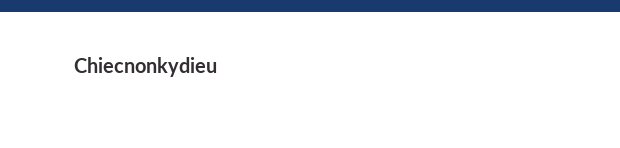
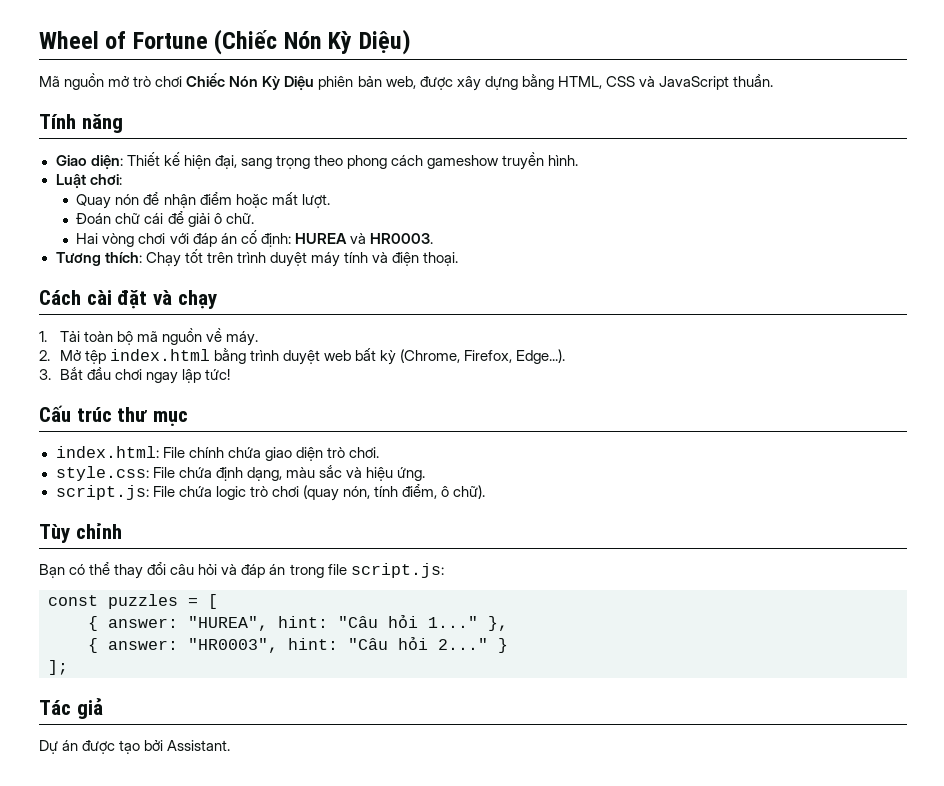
[74,57,217,77] Chiecnonkydieu -> [39,29,411,55] [39,73,773,91] [39,114,123,133] [55,152,579,170] [55,174,122,189] [76,192,330,209] [76,211,254,227] [76,230,433,247] [55,249,459,267] [39,290,217,309] [39,328,259,346] [39,348,566,365] [39,367,231,384] [39,405,189,426] [55,446,379,461] [55,465,425,481] [55,484,486,501] [39,523,122,543] [39,562,444,579] [48,594,218,609] [88,615,508,631] [88,637,508,653] [48,660,68,675] [39,698,103,719] [39,740,231,754] Wheel of Fortune (Chiếc Nón Kỳ Diệu) // Mã nguồn mở trò chơi Chiếc Nón Kỳ Diệu phiên bản web, được xây dựng bằng HTML, CSS và JavaScript thuần. // Tính năng // Giao diện: Thiết kế hiện đại, sang trọng theo phong cách gameshow truyền hình. // Luật chơi: // Quay nón để nhận điểm hoặc mất lượt. // Đoán chữ cái để giải ô chữ. // Hai vòng chơi với đáp án cố định: HUREA và HR0003. // Tương thích: Chạy tốt trên trình duyệt máy tính và điện thoại. // Cách cài đặt và chạy // 1. Tải toàn bộ mã nguồn về máy. // 2. Mở tệp index.html bằng trình duyệt web bất kỳ (Chrome, Firefox, Edge...). // 3. Bắt đầu chơi ngay lập tức! // Cấu trúc thư mục // index.html: File chính chứa giao diện trò chơi. // style.css: File chứa định dạng, màu sắc và hiệu ứng. // script.js: File chứa logic trò chơi (quay nón, tính điểm, ô chữ). // Tùy chỉnh // Bạn có thể thay đổi câu hỏi và đáp án trong file script.js: // const puzzles = [ // { answer: "HUREA", hint: "Câu hỏi 1..." }, // { answer: "HR0003", hint: "Câu hỏi 2..." } // ]; // Tác giả // Dự án được tạo bởi Assistant.

